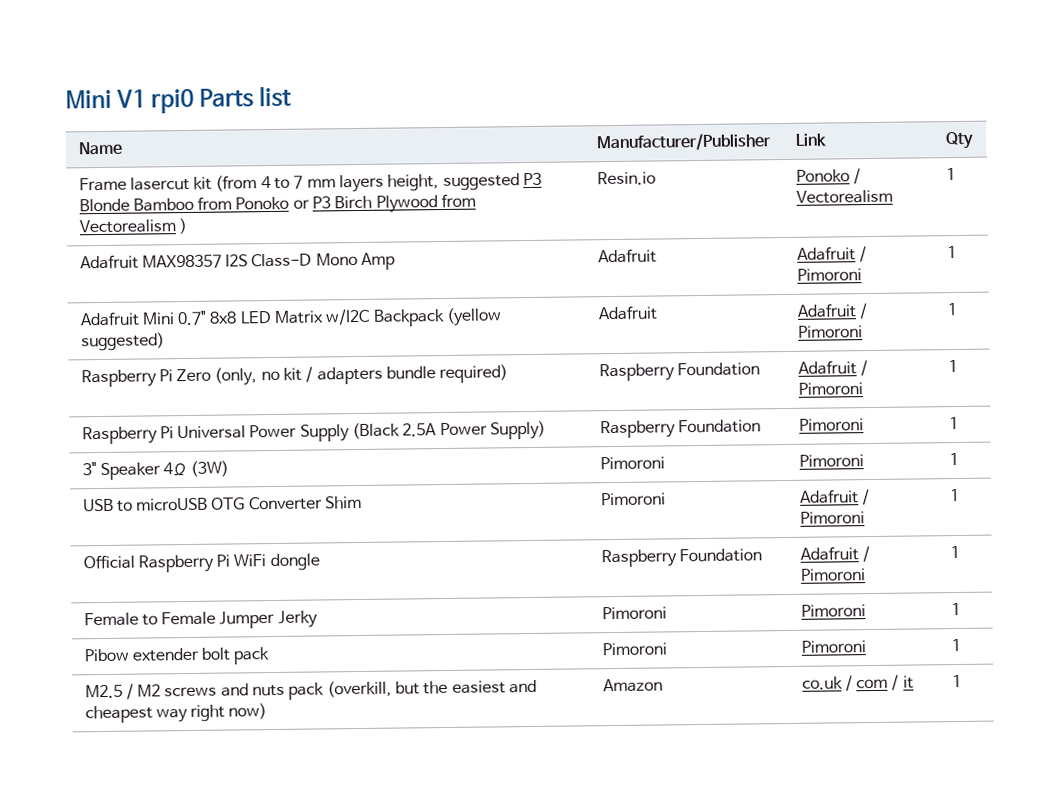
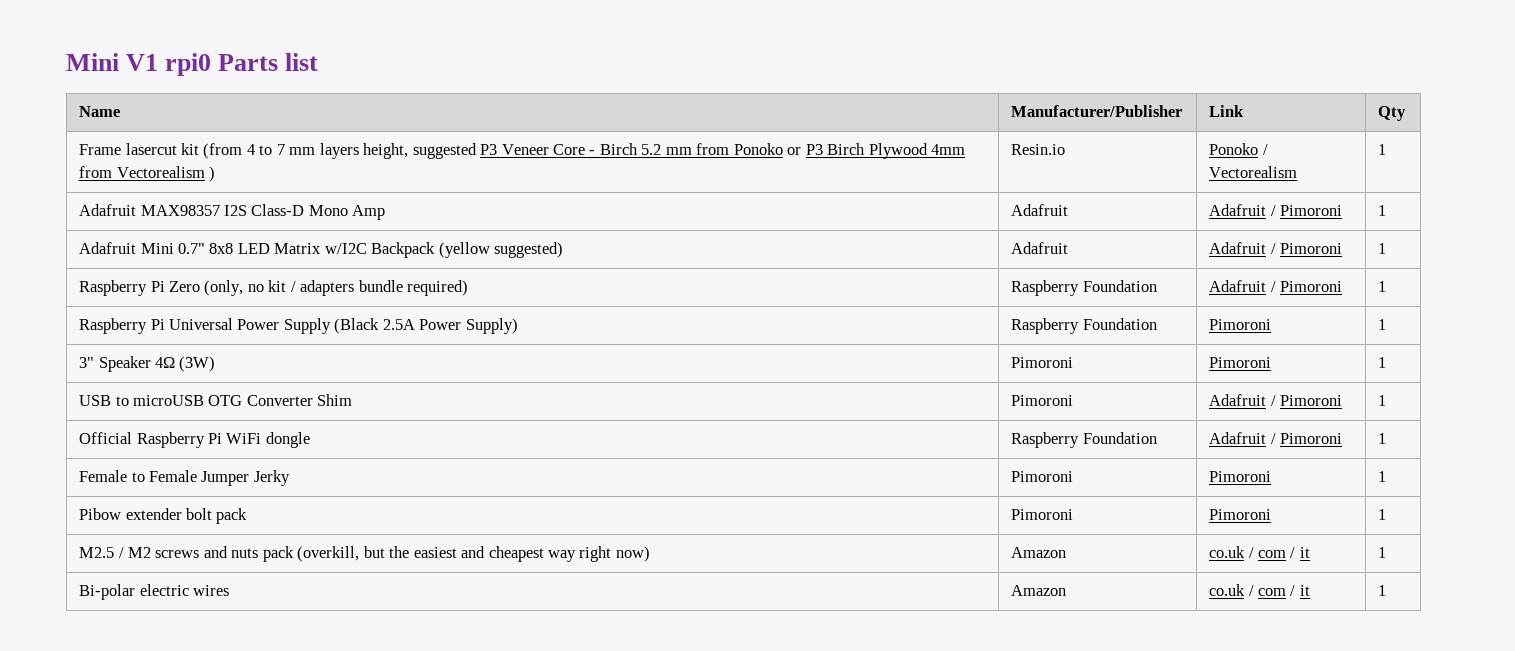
[78,197,194,212] Blonde Bamboo -> [501,143,692,155] Veneer Core - Birch 5.2 mm
(438, 204) none -> [930,144,965,155] 4mm
(962, 681) none -> [79,584,229,600] [1011,585,1067,596] [1209,584,1310,596] [1378,585,1387,596] // Bi-polar electric wires | Amazon | co.uk / com / it | 1

